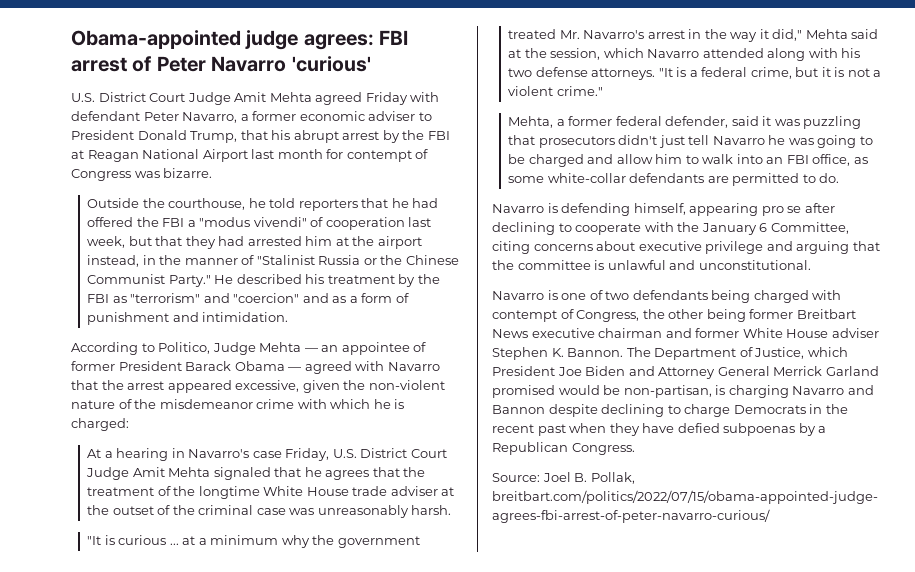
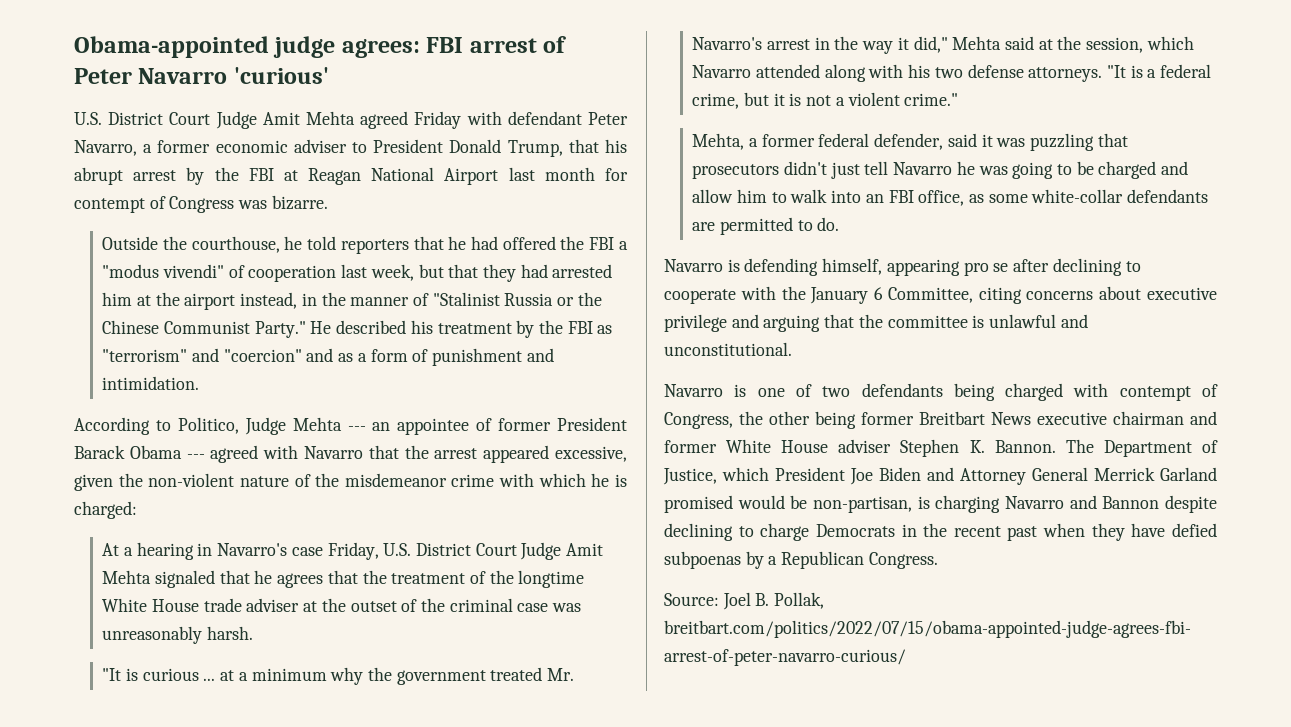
[304,348,318,352] — -> [347,426,366,431] ---
[288,367,302,371] — -> [186,454,205,459] ---

